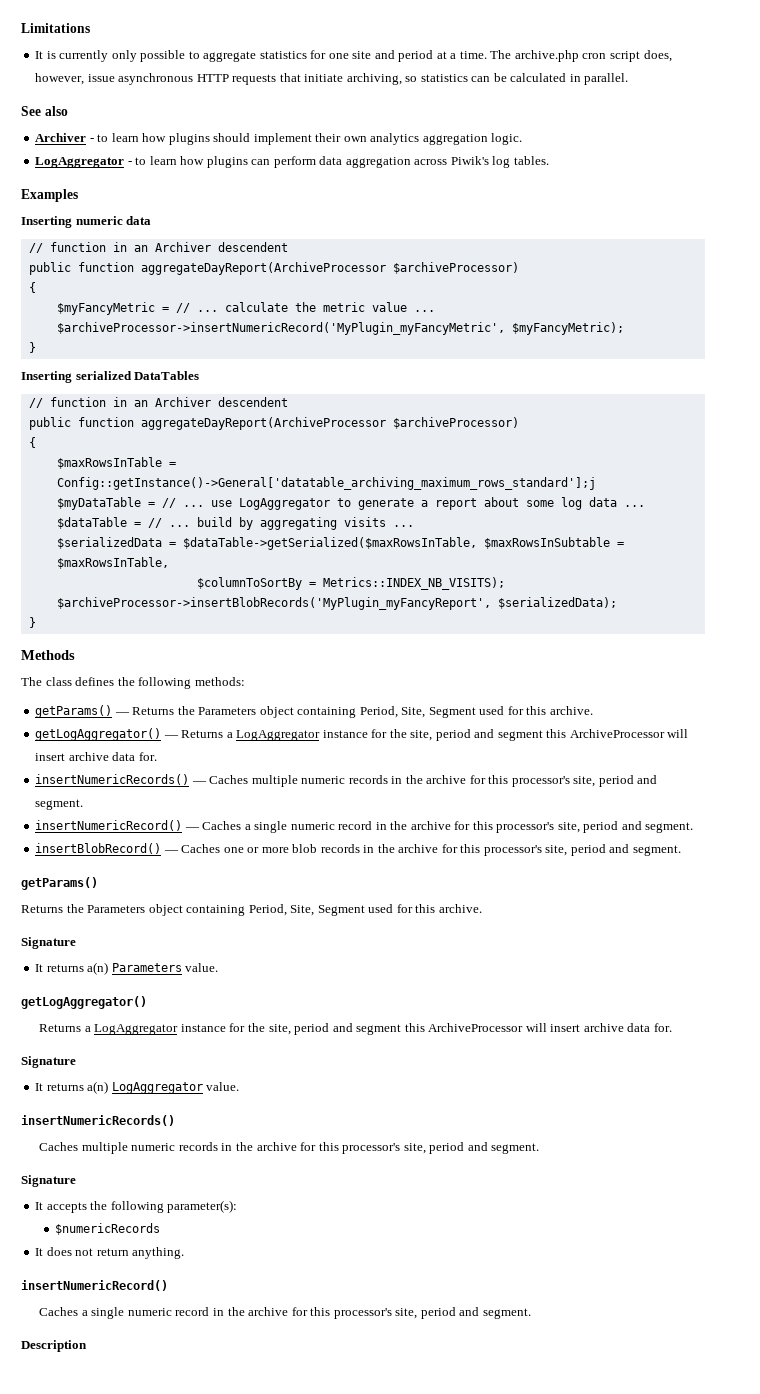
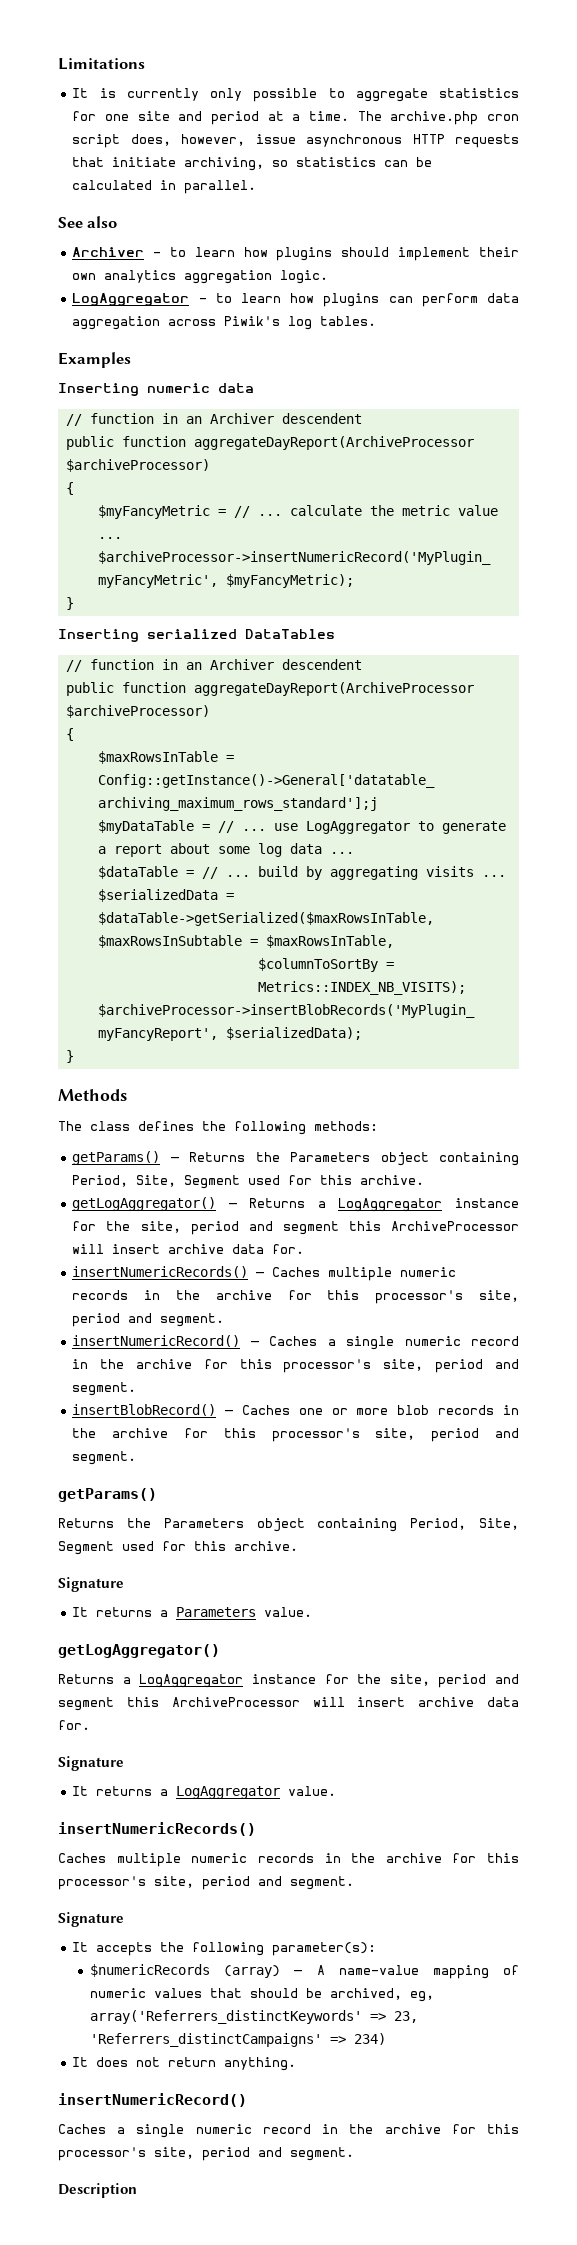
[87,962,109,975] a(n) -> [160,1610,169,1617] a
[87,1081,109,1094] a(n) -> [160,1789,169,1796] a
(161, 1229) none -> [224,1965,519,1979] [89,1988,434,2002] [89,2010,418,2024] [89,2033,386,2047] (array) — A name-value mapping of numeric values that should be archived, eg, array('Referrers_distinctKeywords' => 23, 'Referrers_distinctCampaigns' => 234)

